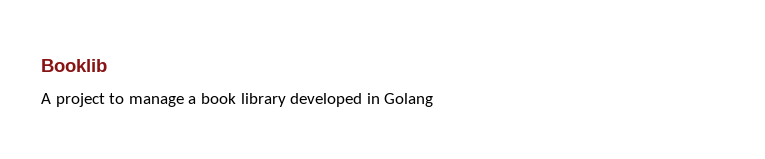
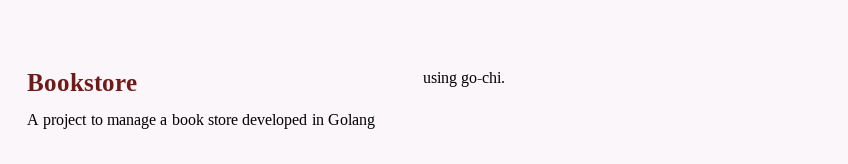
[41,59,107,72] Booklib -> [27,73,137,91] Bookstore
[240,93,286,107] library -> [207,115,238,125] store
(434, 100) none -> [423,72,506,87] using go-chi.

